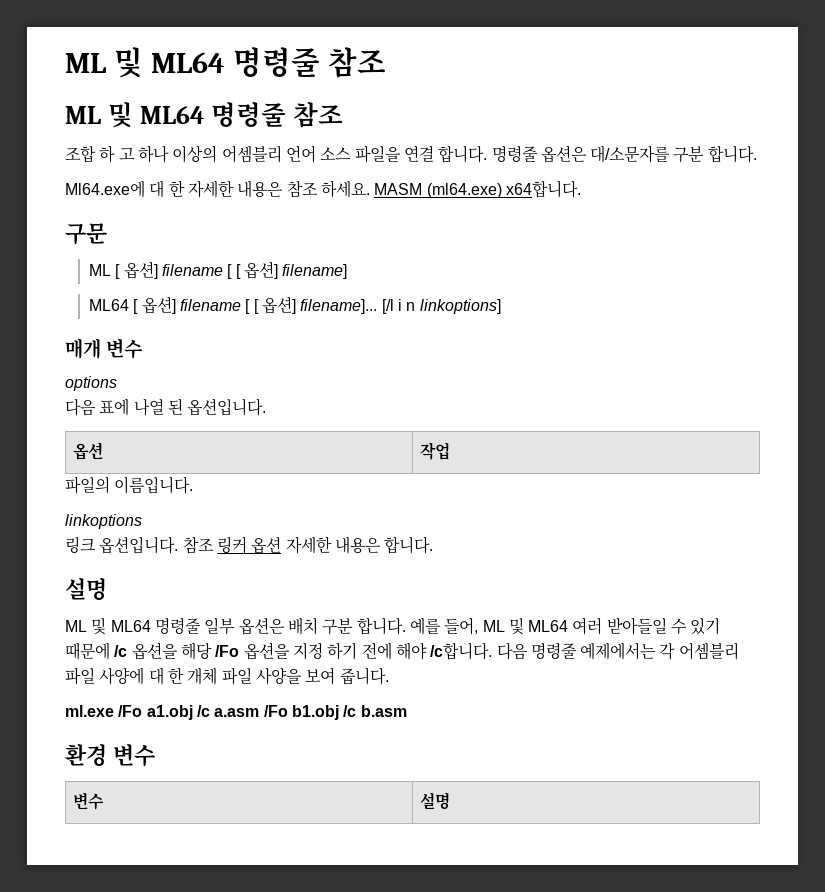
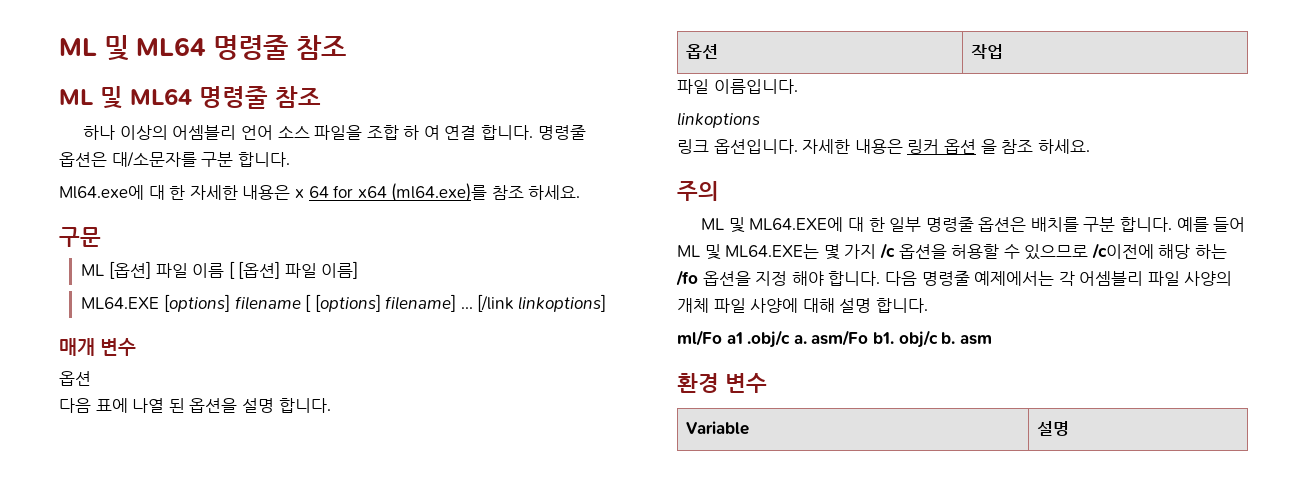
[65,145,135,163] 조합 하 고 -> (321, 97) none
(401, 154) none -> [366,125,440,140] 조합 하 여
[286,180,581,198] 참조 하세요. MASM (ml64.exe) x64합니다. -> [294,183,581,202] x 64 for x64 (ml64.exe)를 참조 하세요.
[115,261,348,279] [89,296,416,314] [ 옵션] filename [ [ 옵션] filename] // ML64 [ 옵션] filename [ [ 옵션] filename]... [/l i n -> [108,261,359,279] [81,294,515,312] [옵션] 파일 이름 [ [옵션] 파일 이름] // ML64.EXE [options] filename [ [options] filename] ... [/link
[65,376,117,391] options -> [59,371,91,386] 옵션
[187,398,267,416] 옵션입니다. -> [189,398,331,413] 옵션을 설명 합니다.
[65,476,110,494] 파일의 -> [677,79,709,94] 파일
[182,536,434,554] [65,578,107,600] [65,617,318,635] 참조 링커 옵션 자세한 내용은 합니다. // 설명 // ML 및 ML64 명령줄 일부 옵션은 배치 -> [802,139,1090,154] [677,181,719,201] [701,217,1079,233] 자세한 내용은 링커 옵션 을 참조 하세요. // 주의 // ML 및 ML64.EXE에 대 한 일부 명령줄 옵션은 배치를
[444,617,721,635] [65,642,493,660] 들어, ML 및 ML64 여러 받아들일 수 있기 때문에 /c 옵션을 해당 /Fo 옵션을 지정 하기 전에 해야 /c합니다. -> [1213,217,1246,232] [677,243,1228,260] [676,270,881,286] 들어 ML 및 ML64.EXE는 몇 가지 /c 옵션을 허용할 수 있으므로 /c이전에 해당 하는 /fo 옵션을 지정 해야 합니다.
[99,667,389,685] [65,705,407,720] 사양에 대 한 개체 파일 사양을 보여 줍니다. // ml.exe /Fo a1.obj /c a.asm /Fo b1.obj /c b.asm -> [1184,271,1233,286] [677,298,928,313] [677,330,992,348] 사양의 개체 파일 사양에 대해 설명 합니다. // ml/Fo a1 .obj/c a. asm/Fo b1. obj/c b. asm
[73,792,105,810] 변수 -> [686,421,750,435] Variable

